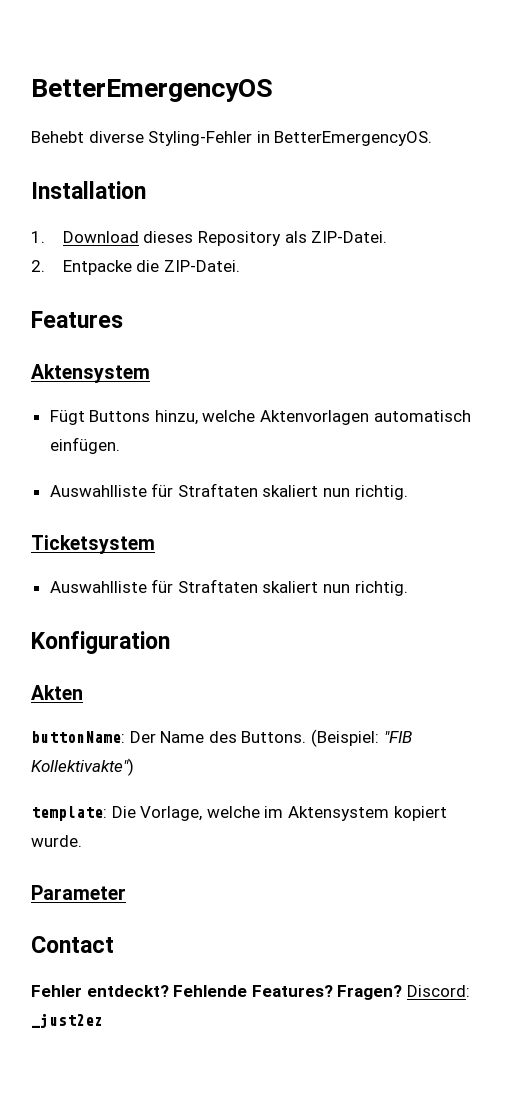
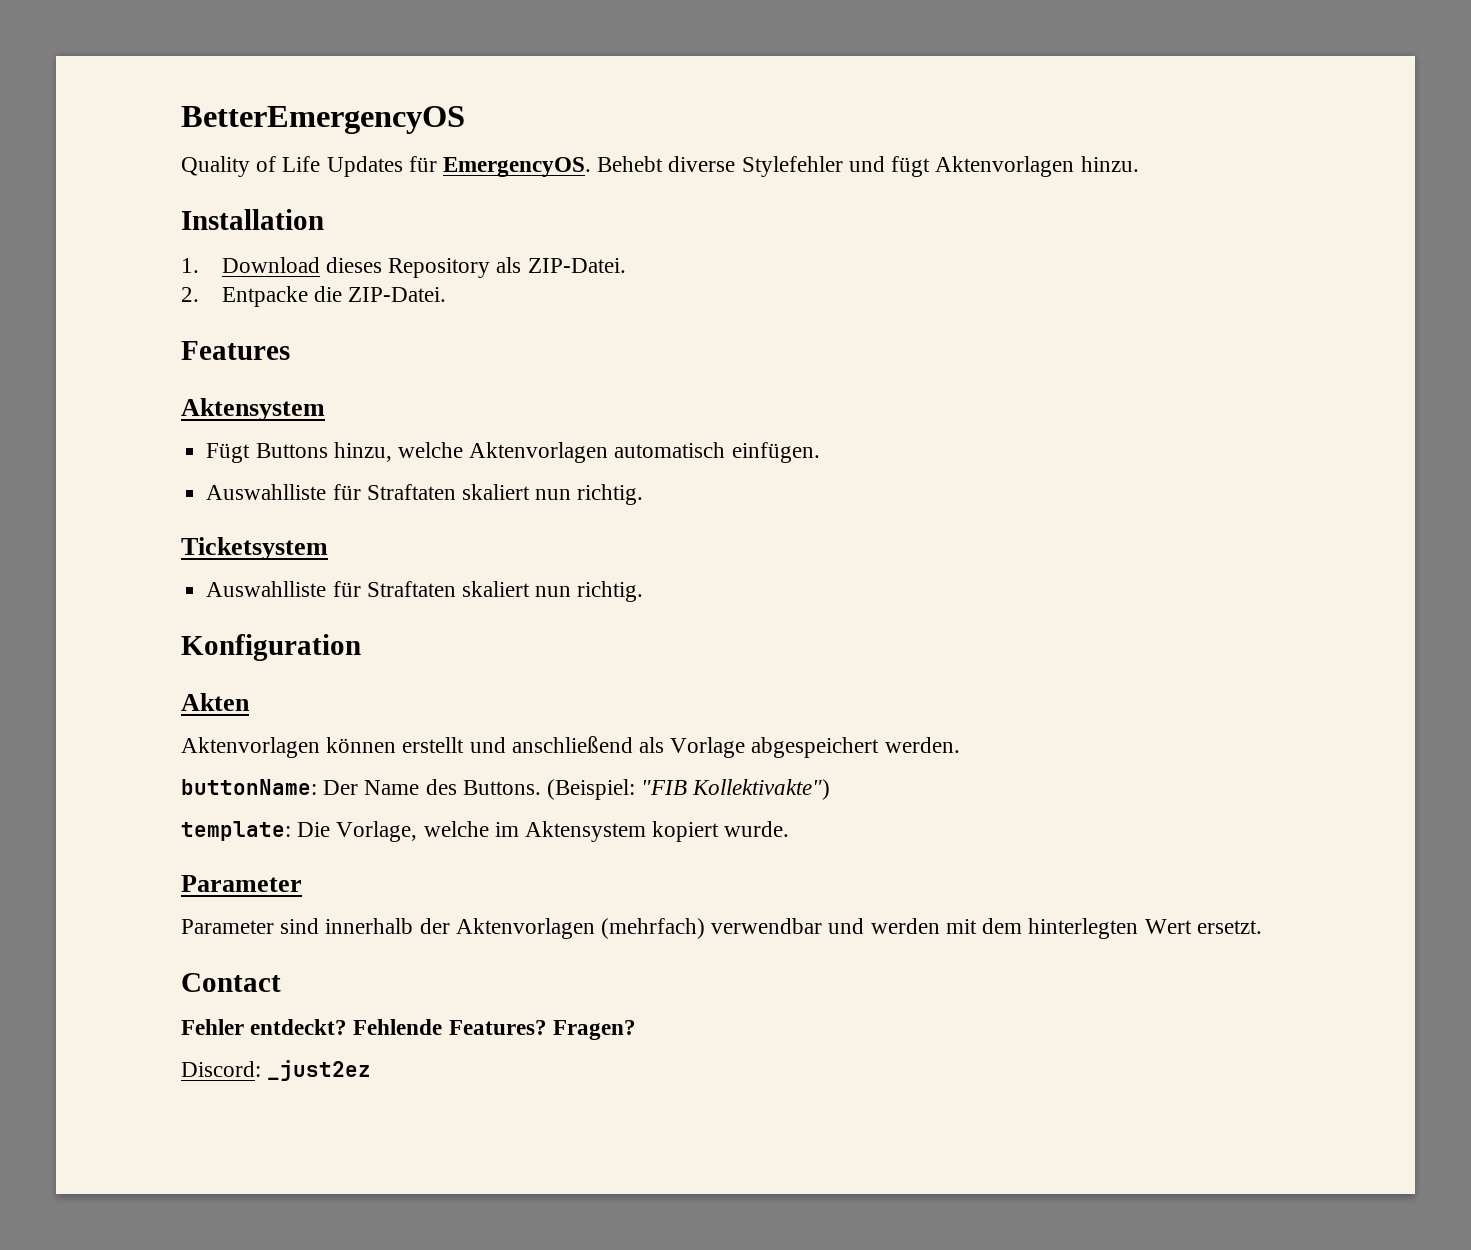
[31,131,433,146] Behebt diverse Styling-Fehler in BetterEmergencyOS. -> [181,156,1139,177] Quality of Life Updates für EmergencyOS. Behebt diverse Stylefehler und fügt Aktenvorlagen hinzu.
(83, 692) none -> [181,736,960,758] // Aktenvorlagen können erstellt und anschließend als Vorlage abgespeichert werden.
(126, 892) none -> [181,918,1262,939] // Parameter sind innerhalb der Aktenvorlagen (mehrfach) verwendbar und werden mit dem hinterlegten Wert ersetzt.
(403, 992) none -> (636, 1030) //

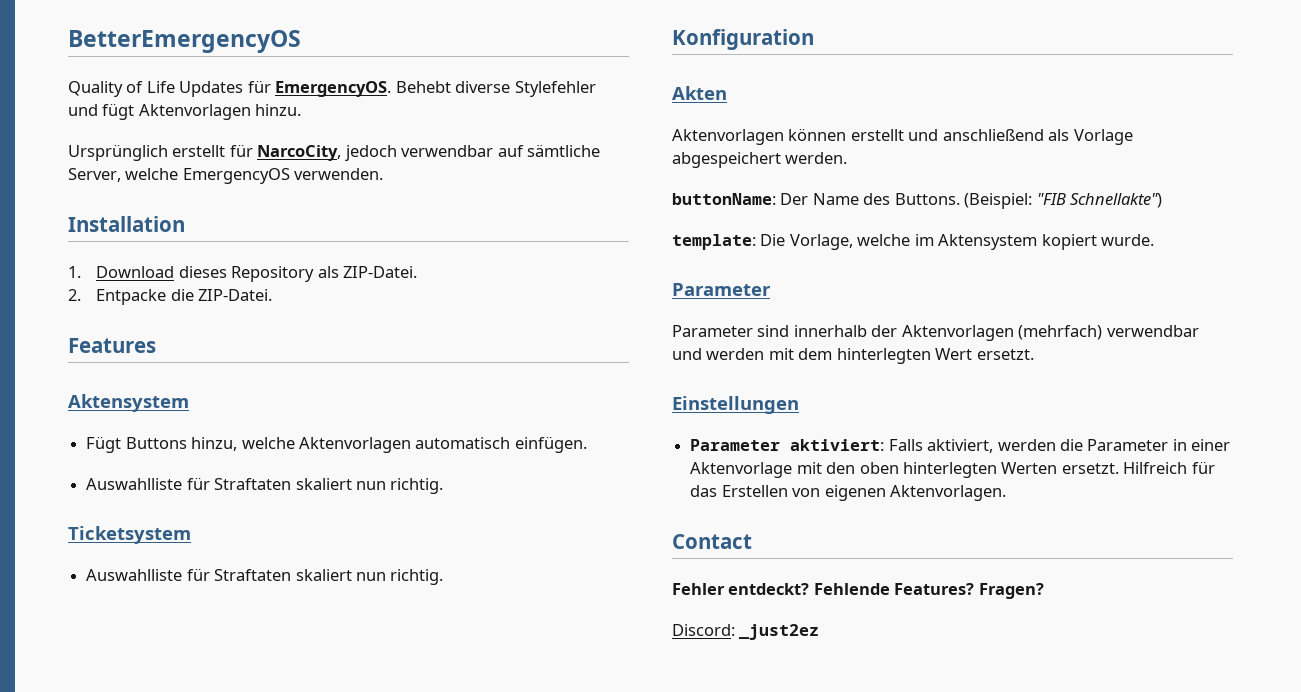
(1139, 164) none -> [68,144,601,161] [68,168,384,184] // Ursprünglich erstellt für NarcoCity, jedoch verwendbar auf sämtliche Server, welche EmergencyOS verwenden.
[692,779,831,800] Kollektivakte") -> [1070,193,1163,208] Schnellakte")
(1262, 927) none -> [672,396,799,414] [690,439,1231,453] [690,461,1215,478] [690,485,1006,501] // Einstellungen // Parameter aktiviert: Falls aktiviert, werden die Parameter in einer Aktenvorlage mit den oben hinterlegten Werten ersetzt. Hilfreich für das Erstellen von eigenen Aktenvorlagen.

